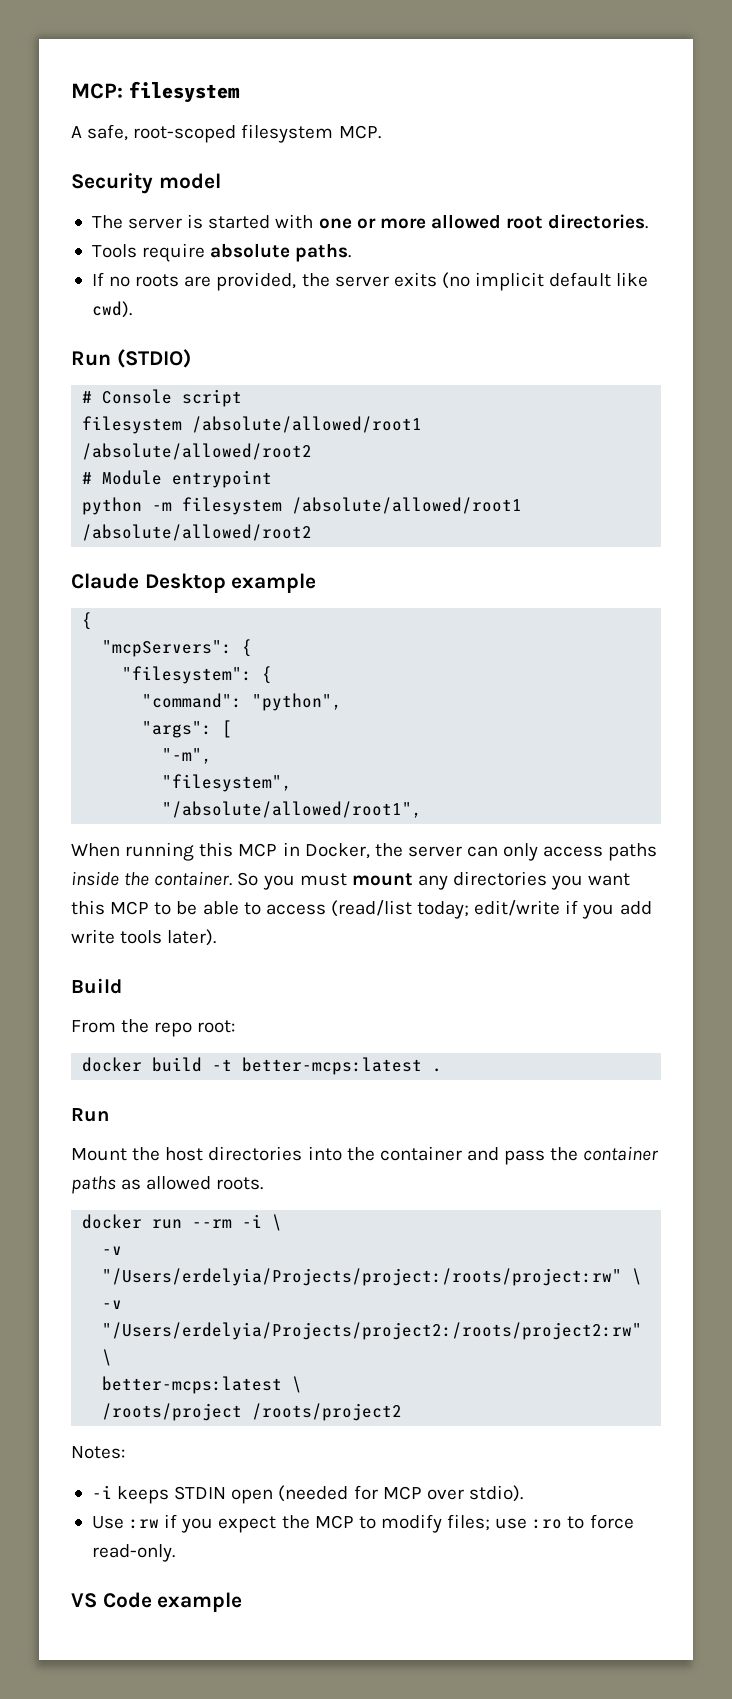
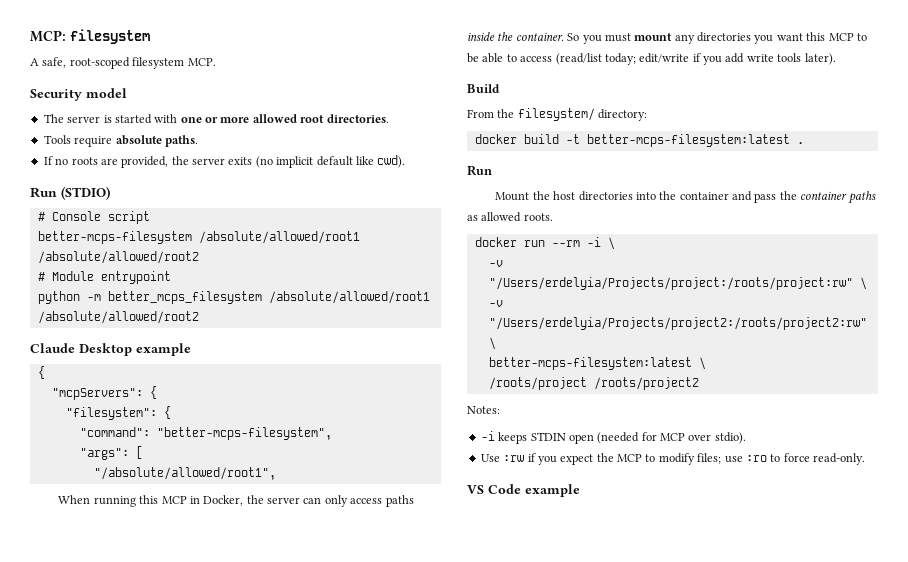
[82,416,183,434] filesystem -> [37,231,192,244] better-mcps-filesystem
[182,497,283,515] filesystem -> [107,291,262,304] better_mcps_filesystem
[252,693,343,711] "python", -> [156,427,332,440] "better-mcps-filesystem",
[162,748,213,764] [162,774,293,792] // "-m", // "filesystem", -> (143, 452) none
[154,1020,236,1037] repo root: -> [517,108,648,121] filesystem/ directory:
[242,1057,423,1075] better-mcps:latest -> [586,134,790,147] better-mcps-filesystem:latest
[102,1376,283,1394] better-mcps:latest -> [488,357,692,370] better-mcps-filesystem:latest

